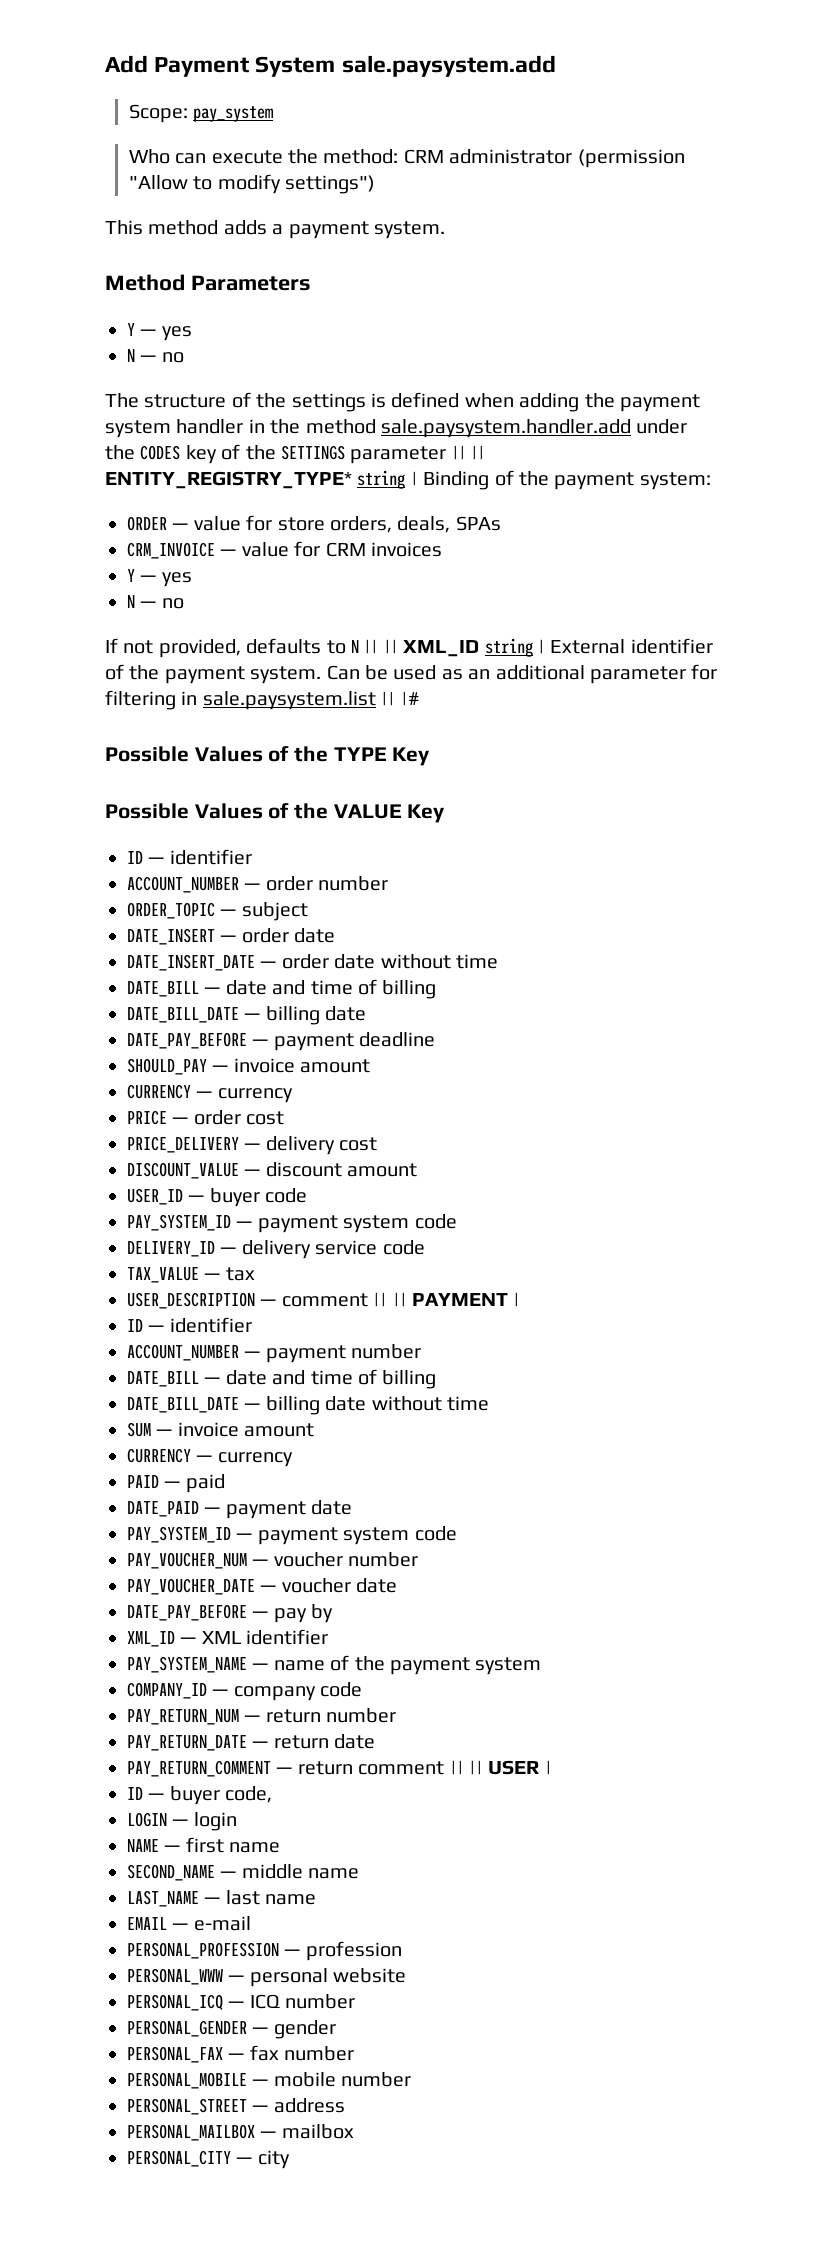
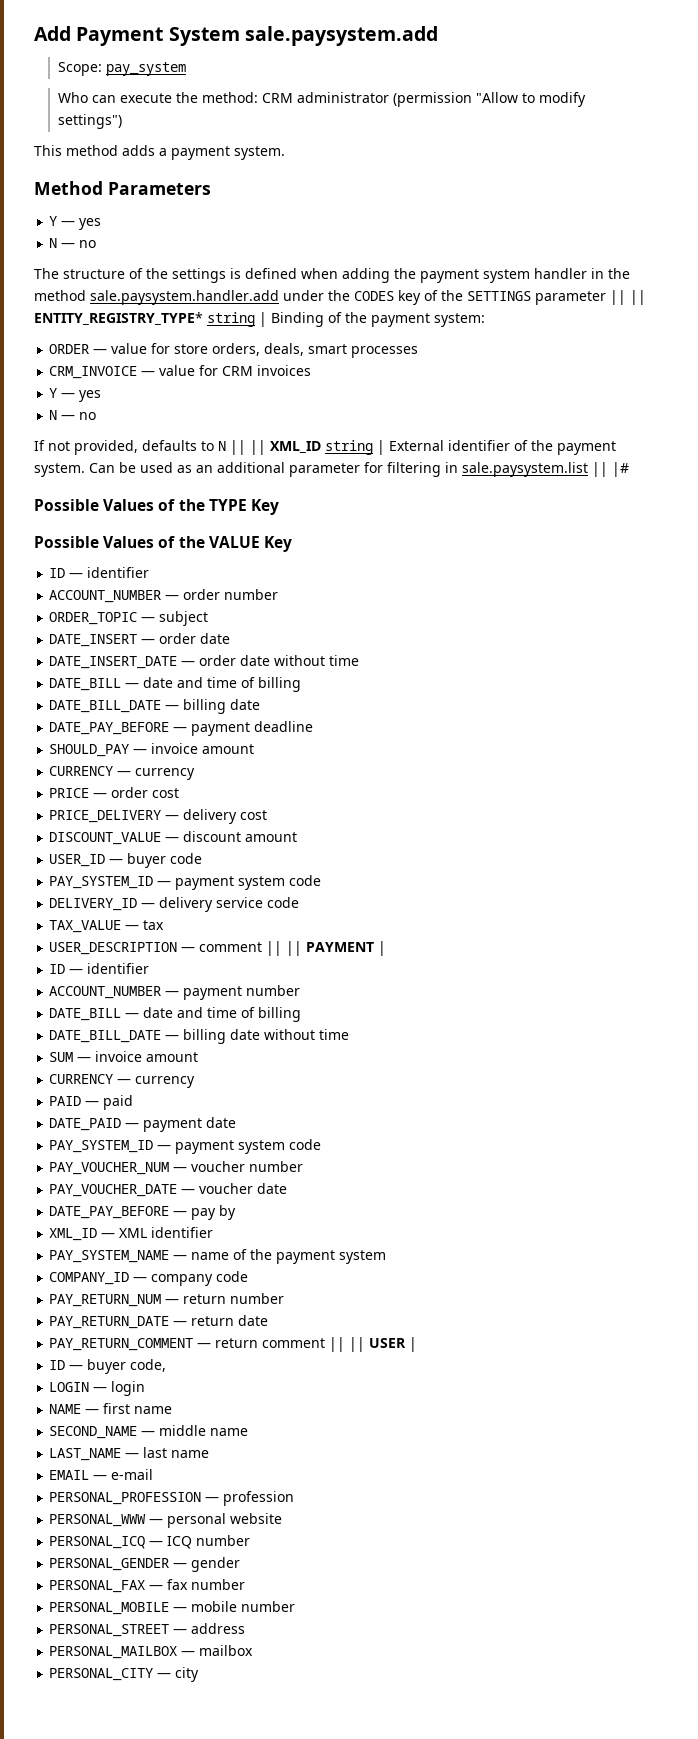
[455,516,501,531] SPAs -> [308,344,419,358] smart processes

